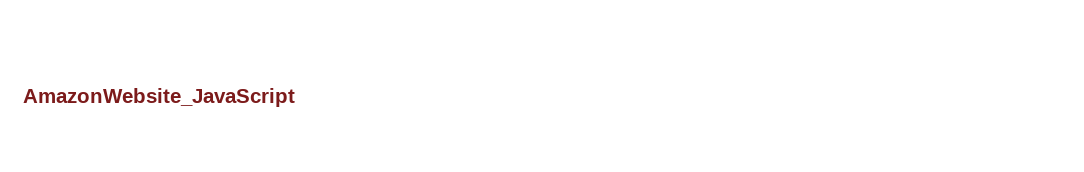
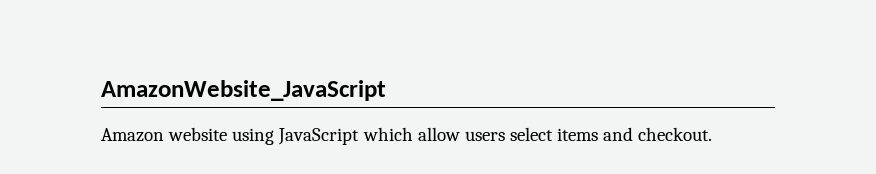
(295, 97) none -> [101,127,713,145] // Amazon website using JavaScript which allow users select items and checkout.

